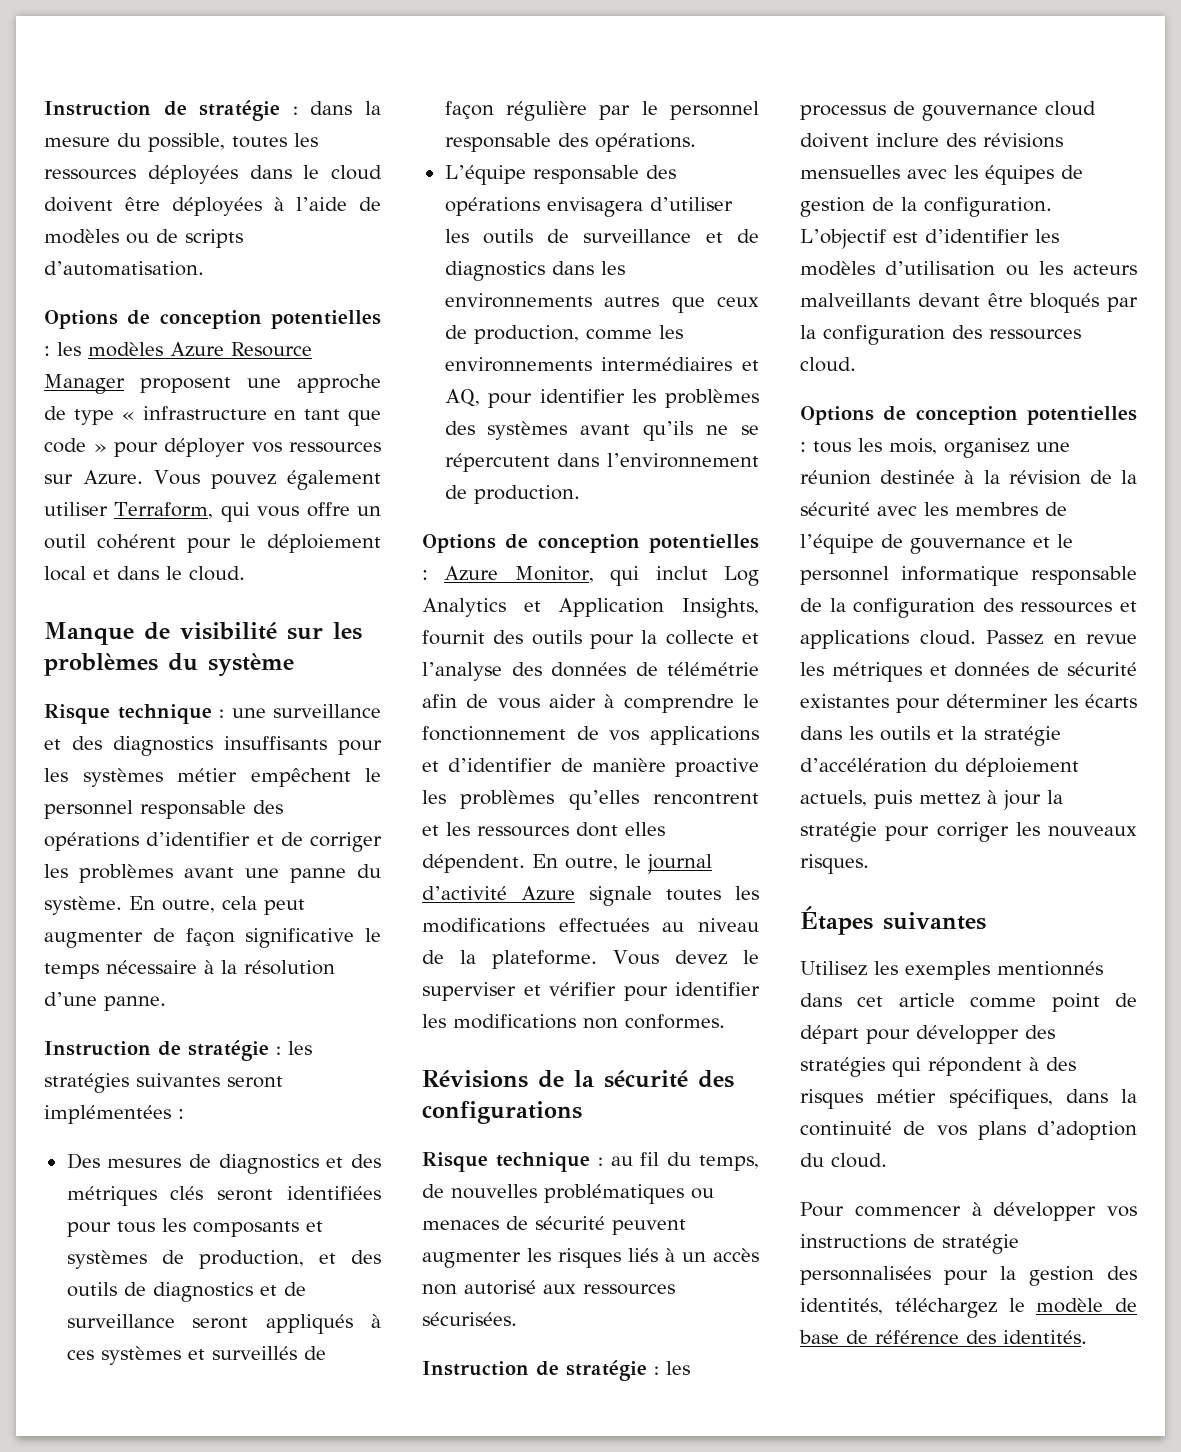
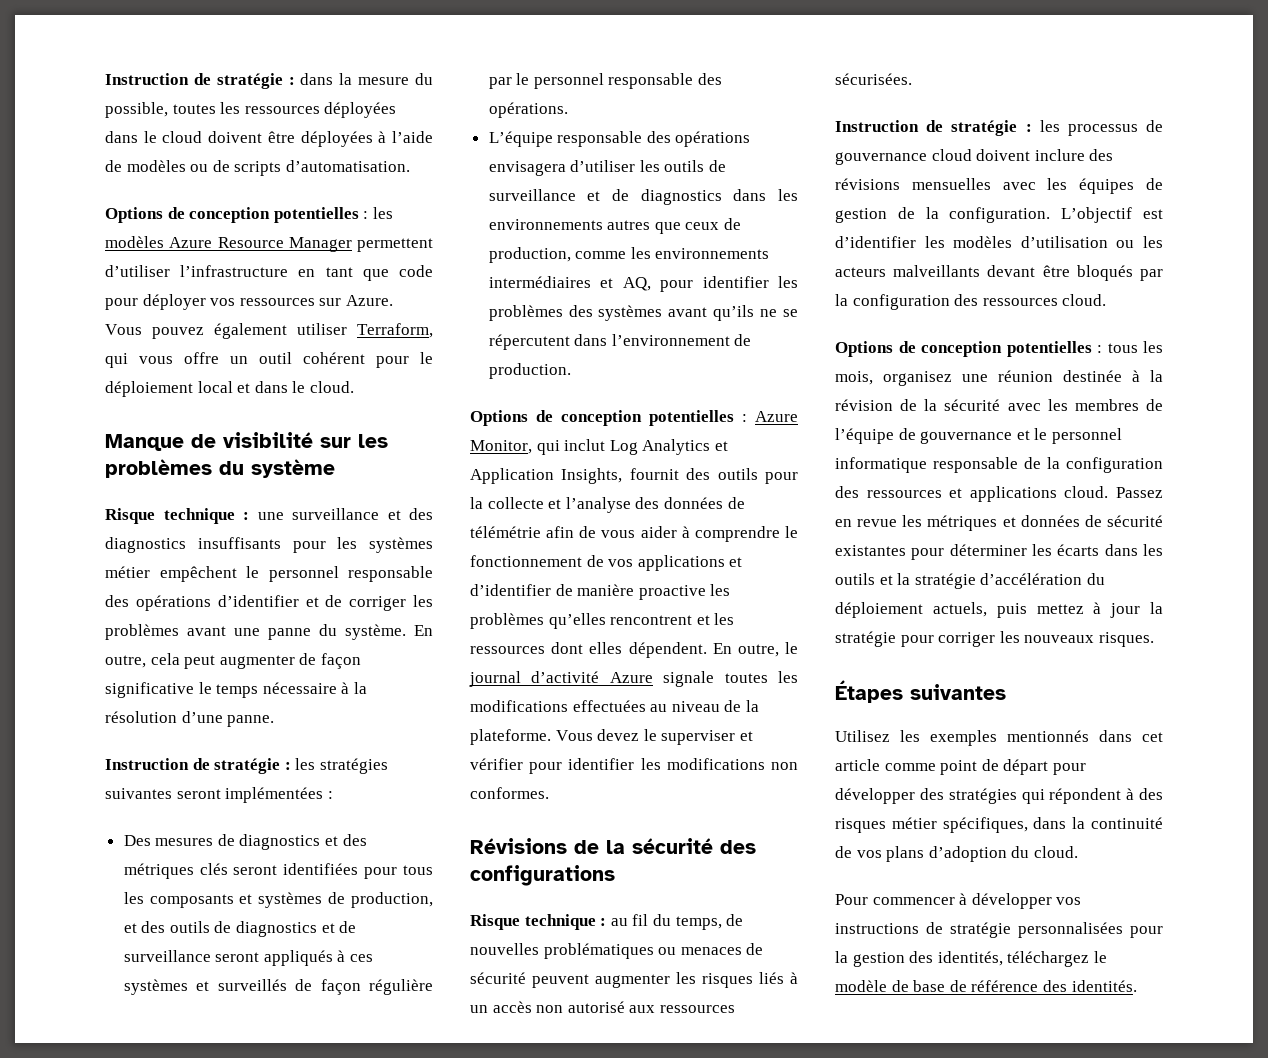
[140,374,381,393] [44,406,267,425] proposent une approche de type « infrastructure -> [357,238,433,252] [105,265,289,277] permettent d’utiliser l’infrastructure
[93,444,107,452] » -> (433, 271) none

